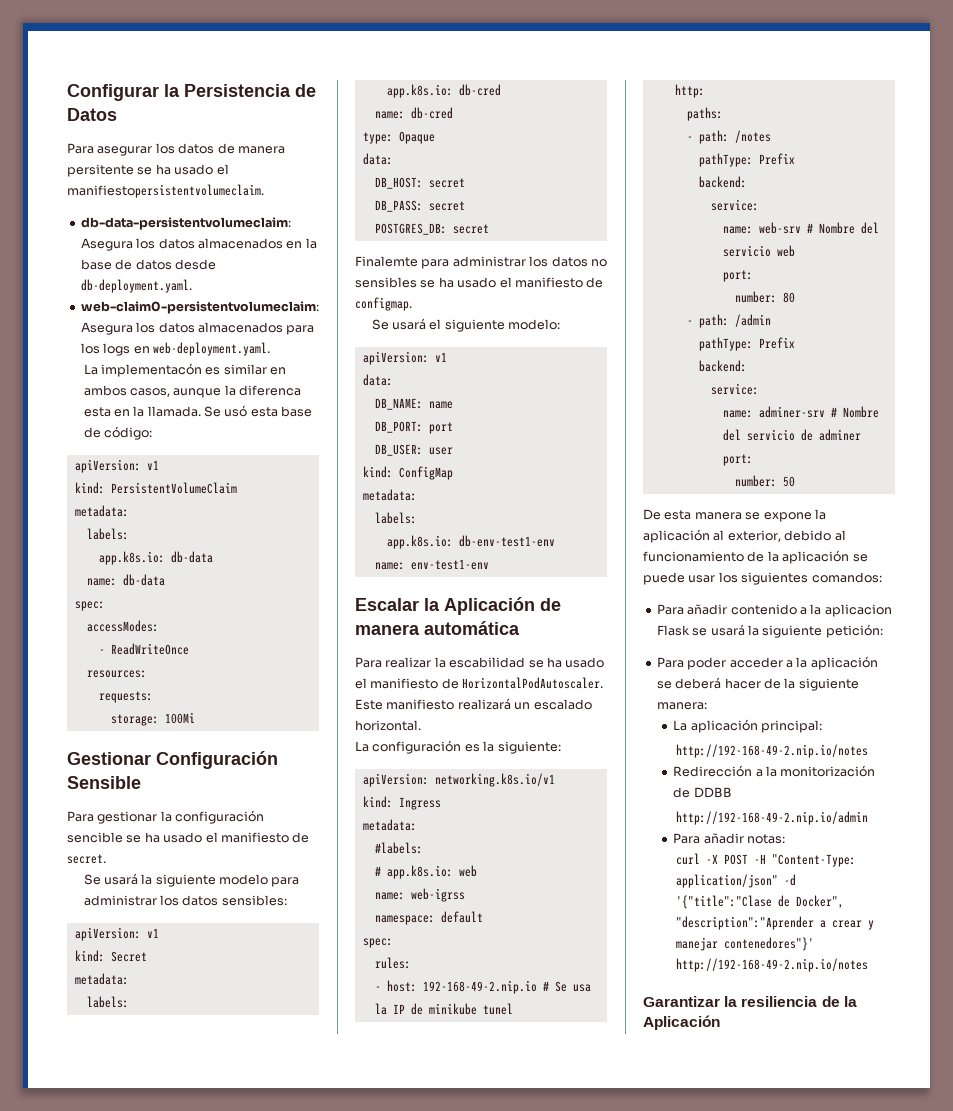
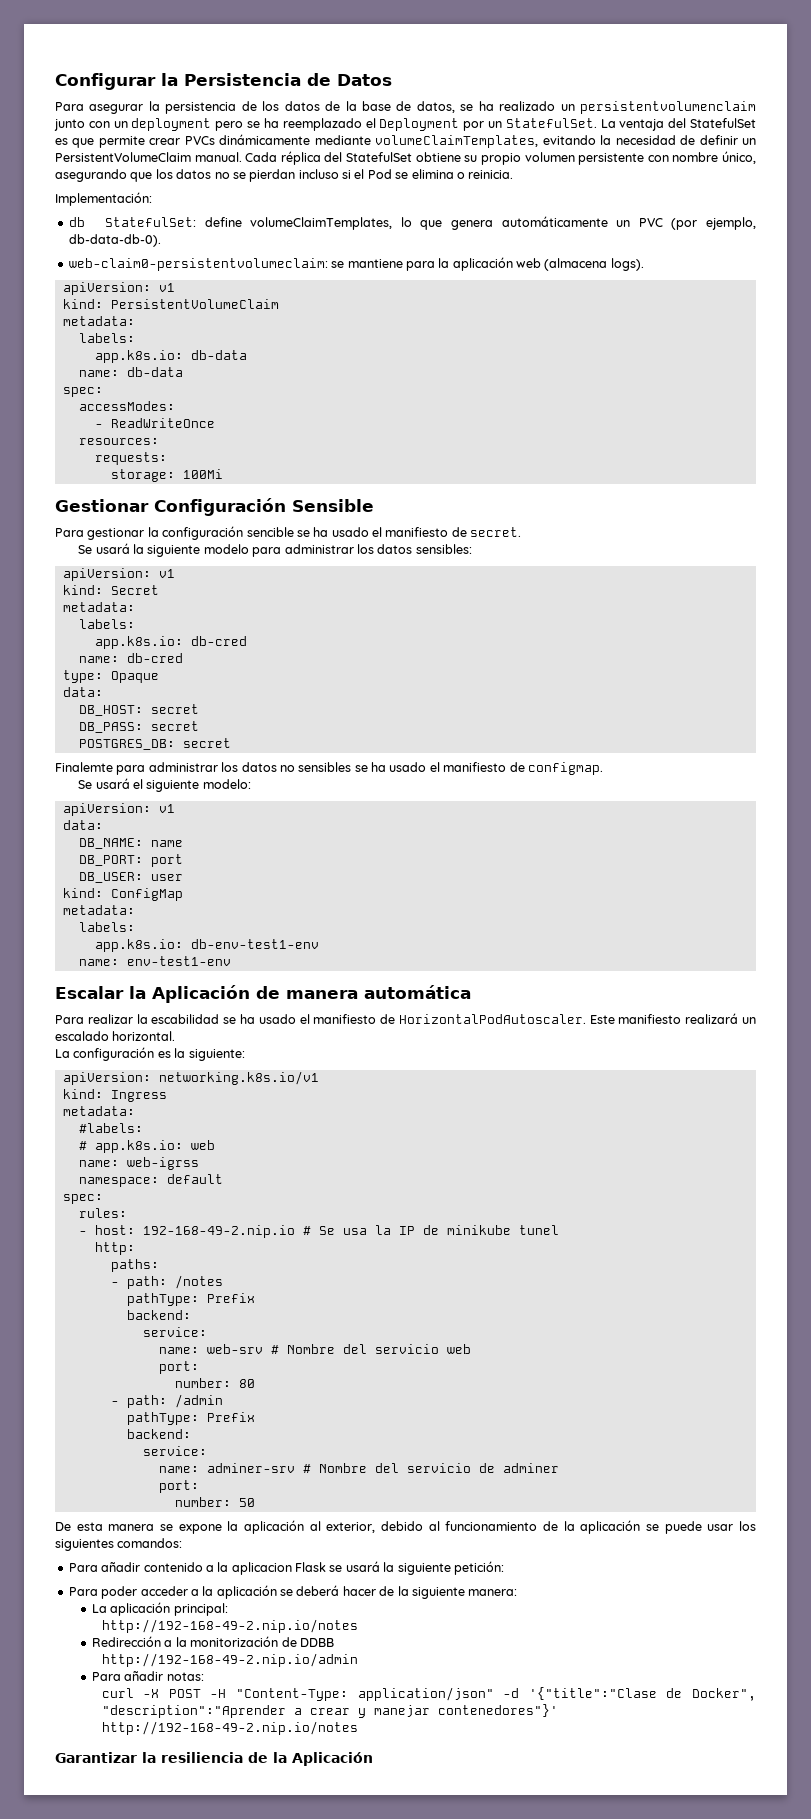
[155,143,285,154] [67,164,229,177] [67,184,264,198] [80,217,291,230] [80,238,317,251] [80,259,216,270] [80,279,192,293] [80,301,319,314] [80,322,315,335] [80,342,270,356] [83,363,287,377] [83,385,302,398] [83,405,313,417] [83,426,152,440] los datos de manera persitente se ha usado el manifiestopersistentvolumeclaim. // db-data-persistentvolumeclaim: Asegura los datos almacenados en la base de datos desde db-deployment.yaml. // web-claim0-persistentvolumeclaim: Asegura los datos almacenados para los logs en web-deployment.yaml. // La implementacón es similar en ambos casos, aunque la diferenca esta en la llamada. Se usó esta base de código: -> [148,101,756,114] [54,118,756,131] [55,134,756,148] [55,151,757,165] [55,169,514,182] [55,192,152,206] [68,216,756,230] [68,234,161,247] [68,257,644,271] la persistencia de los datos de la base de datos, se ha realizado un persistentvolumenclaim junto con un deployment pero se ha reemplazado el Deployment por un StatefulSet. La ventaja del StatefulSet es que permite crear PVCs dinámicamente mediante volumeClaimTemplates, evitando la necesidad de definir un PersistentVolumeClaim manual. Cada réplica del StatefulSet obtiene su propio volumen persistente con nombre único, asegurando que los datos no se pierdan incluso si el Pod se elimina o reinicia. // Implementación: // db StatefulSet: define volumeClaimTemplates, lo que genera automáticamente un PVC (por ejemplo, db-data-db-0). // web-claim0-persistentvolumeclaim: se mantiene para la aplicación web (almacena logs).

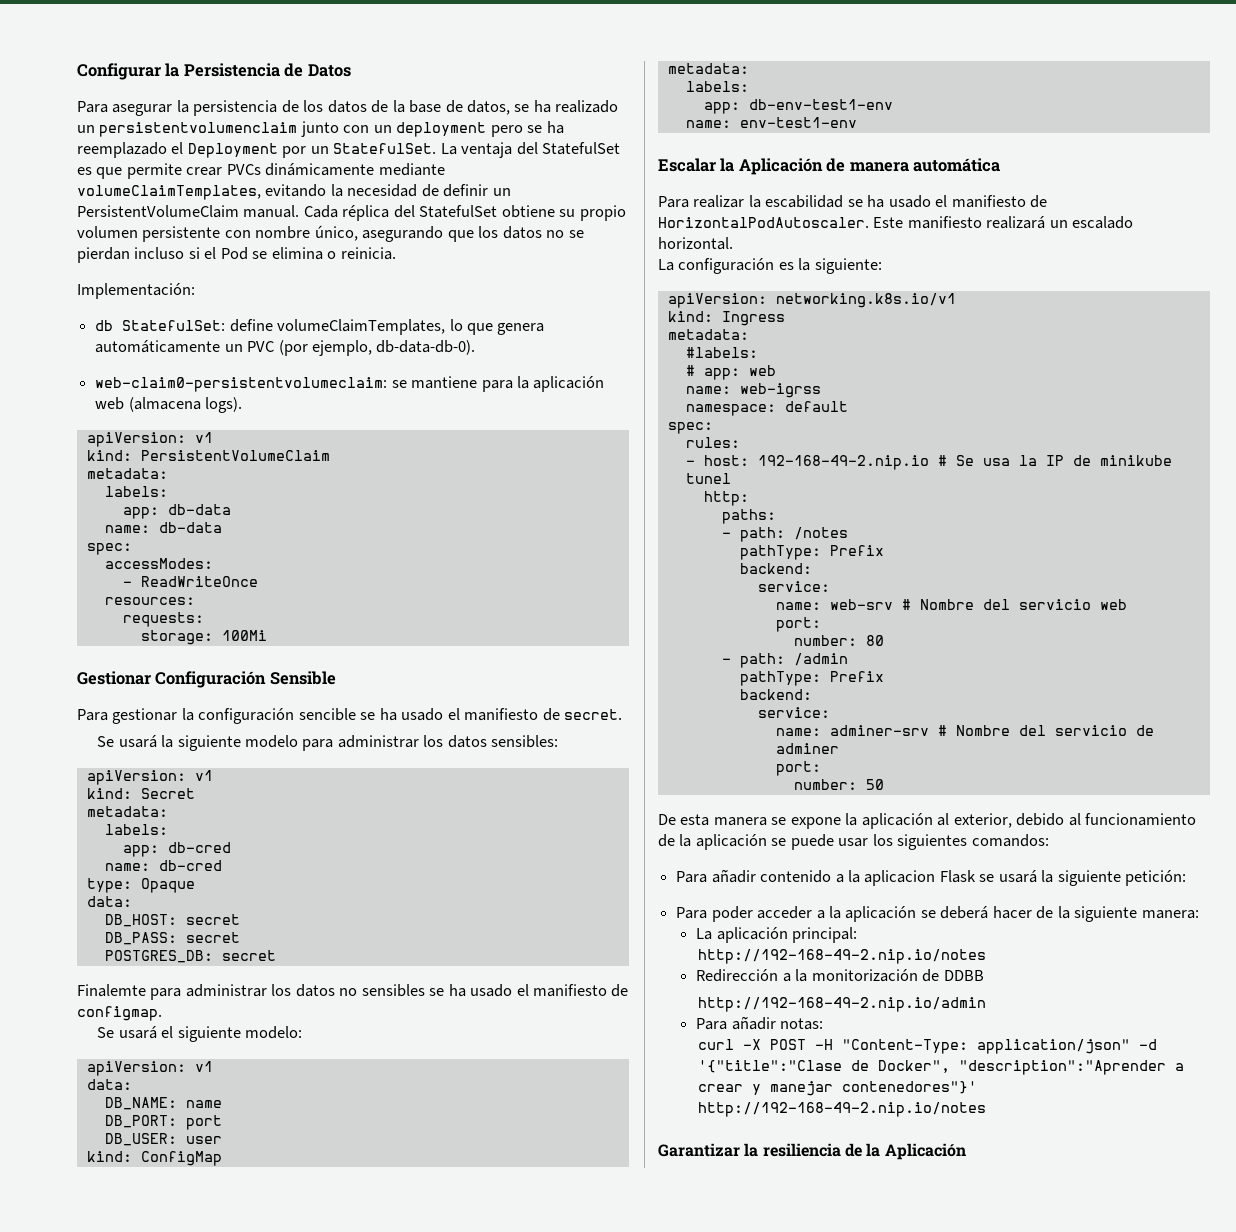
[94,350,183,363] app.k8s.io: -> [122,507,159,519] app:
[94,636,183,649] app.k8s.io: -> [122,845,159,857] app:
[94,939,183,952] app.k8s.io: -> [703,102,740,114] app:
[94,1140,183,1153] app.k8s.io: -> [703,368,740,380] app:

